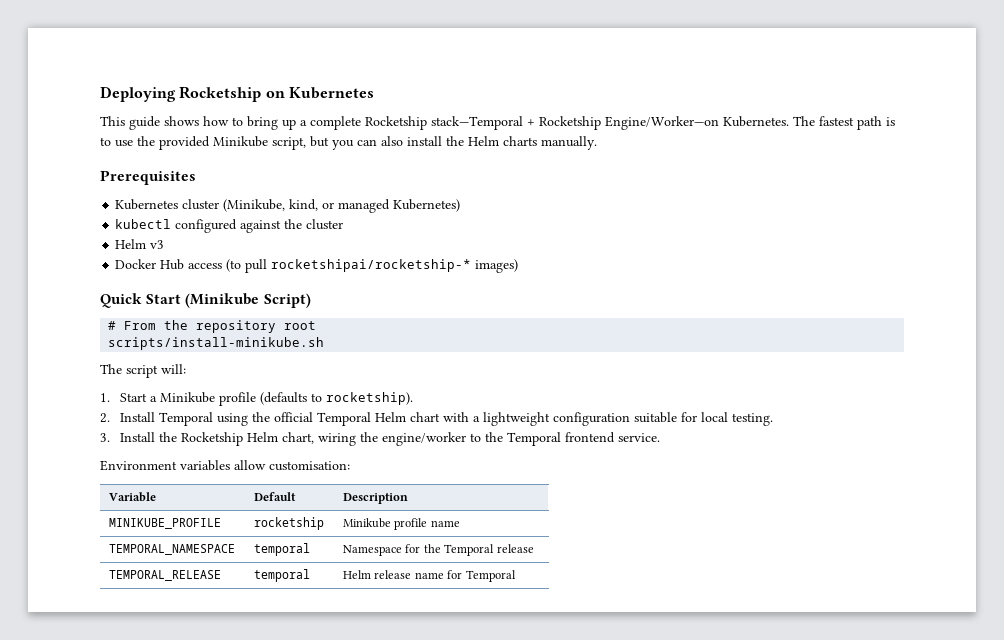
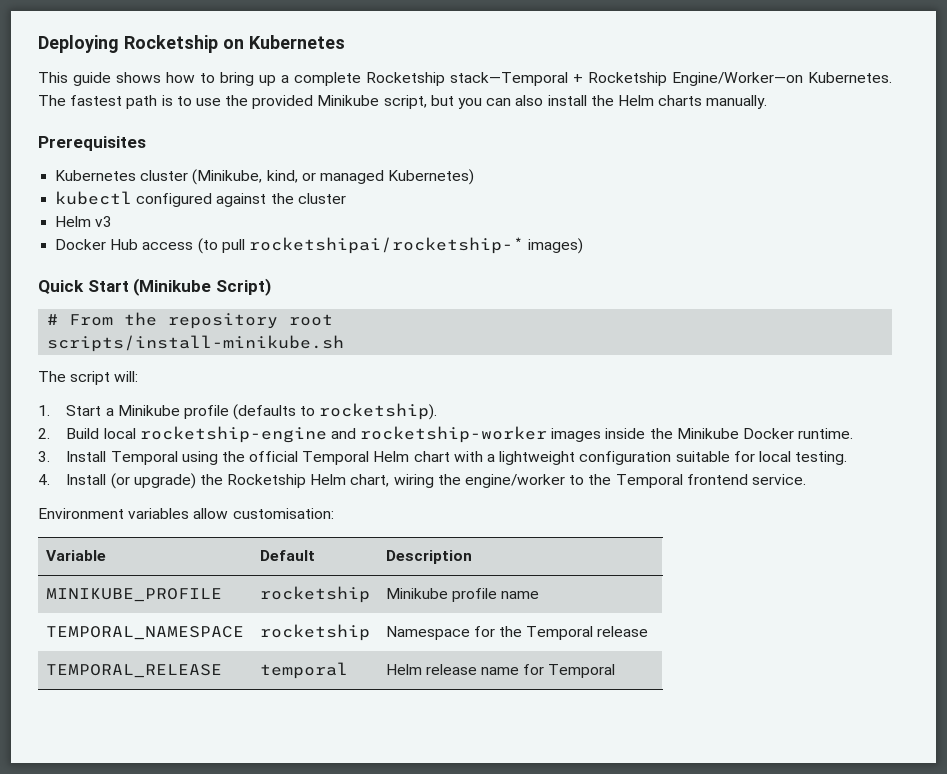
(110, 418) none -> [66,426,854,443] [38,451,50,462] Build local rocketship-engine and rocketship-worker images inside the Minikube Docker runtime. // 3.
[100,432,155,442] 3. Install -> [38,473,196,489] 4. Install (or upgrade)
[254,543,311,556] temporal -> [259,624,370,641] rocketship

